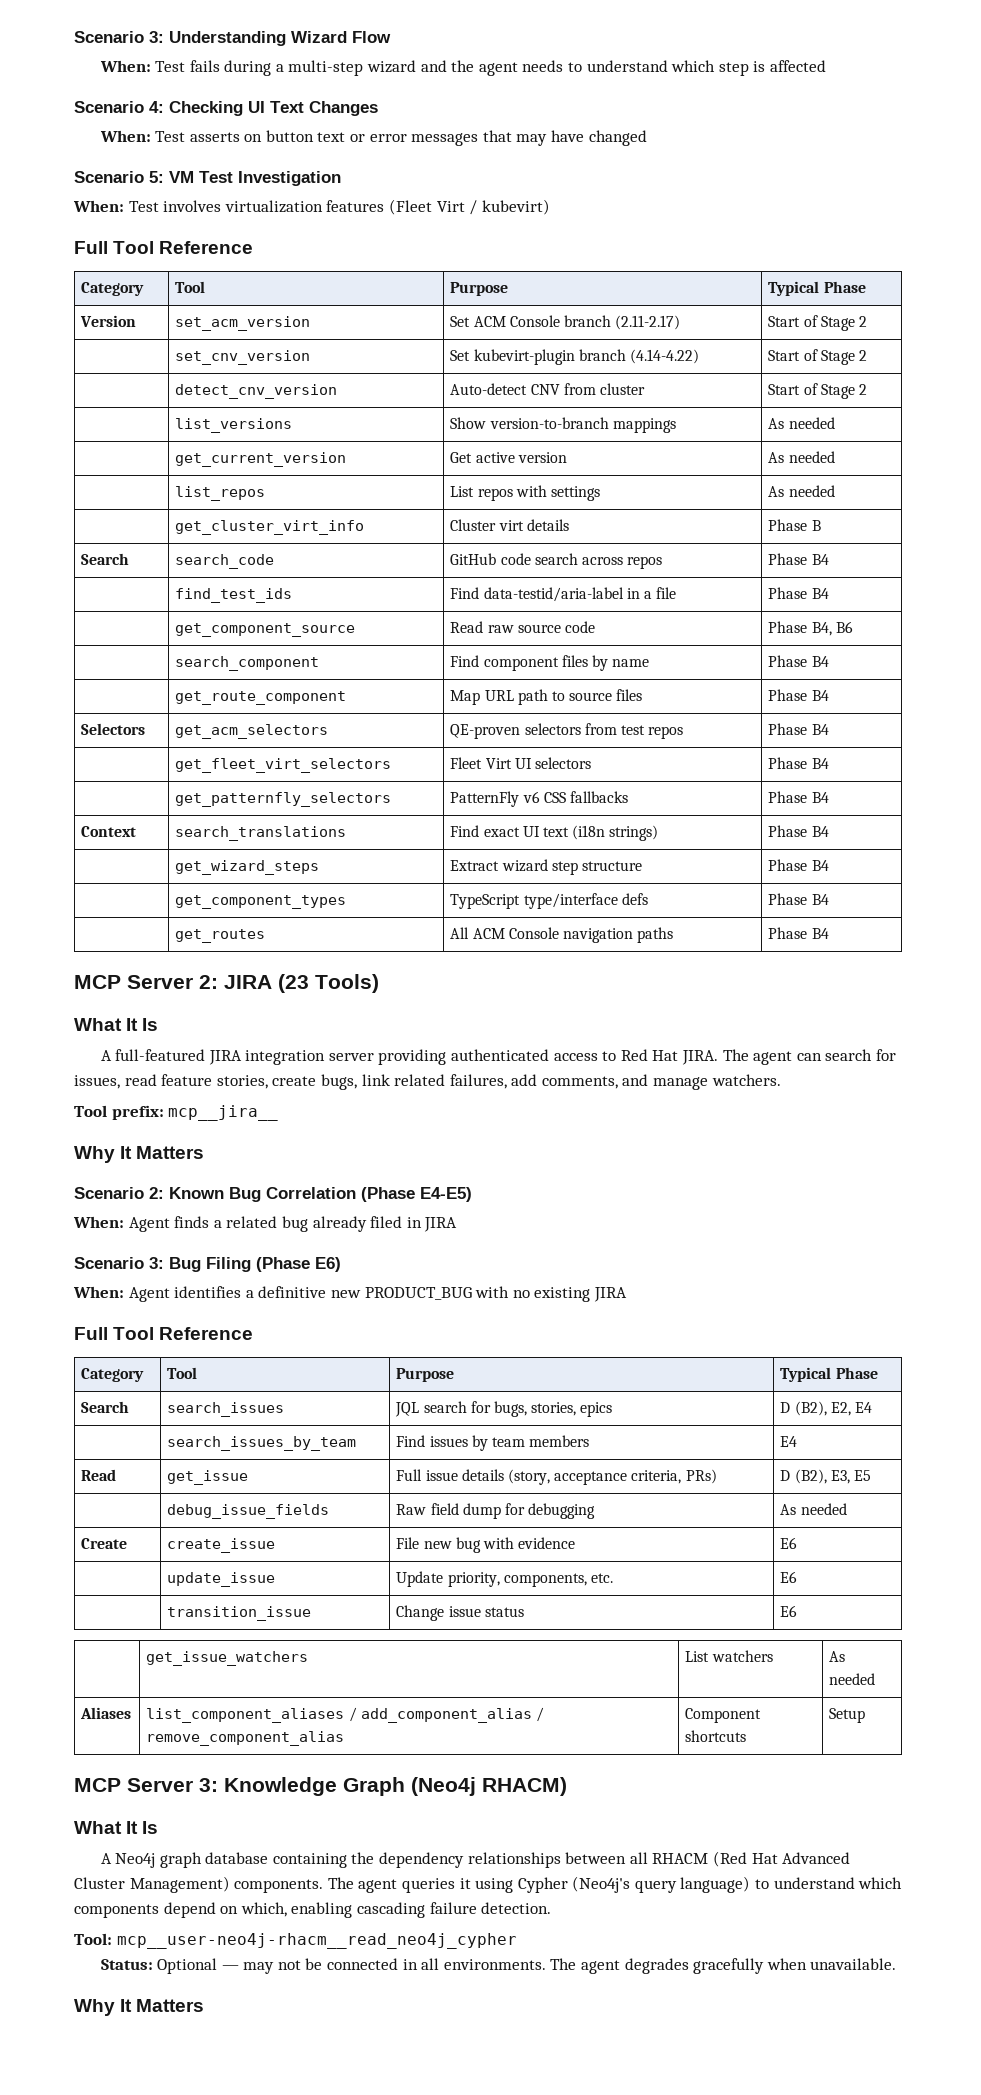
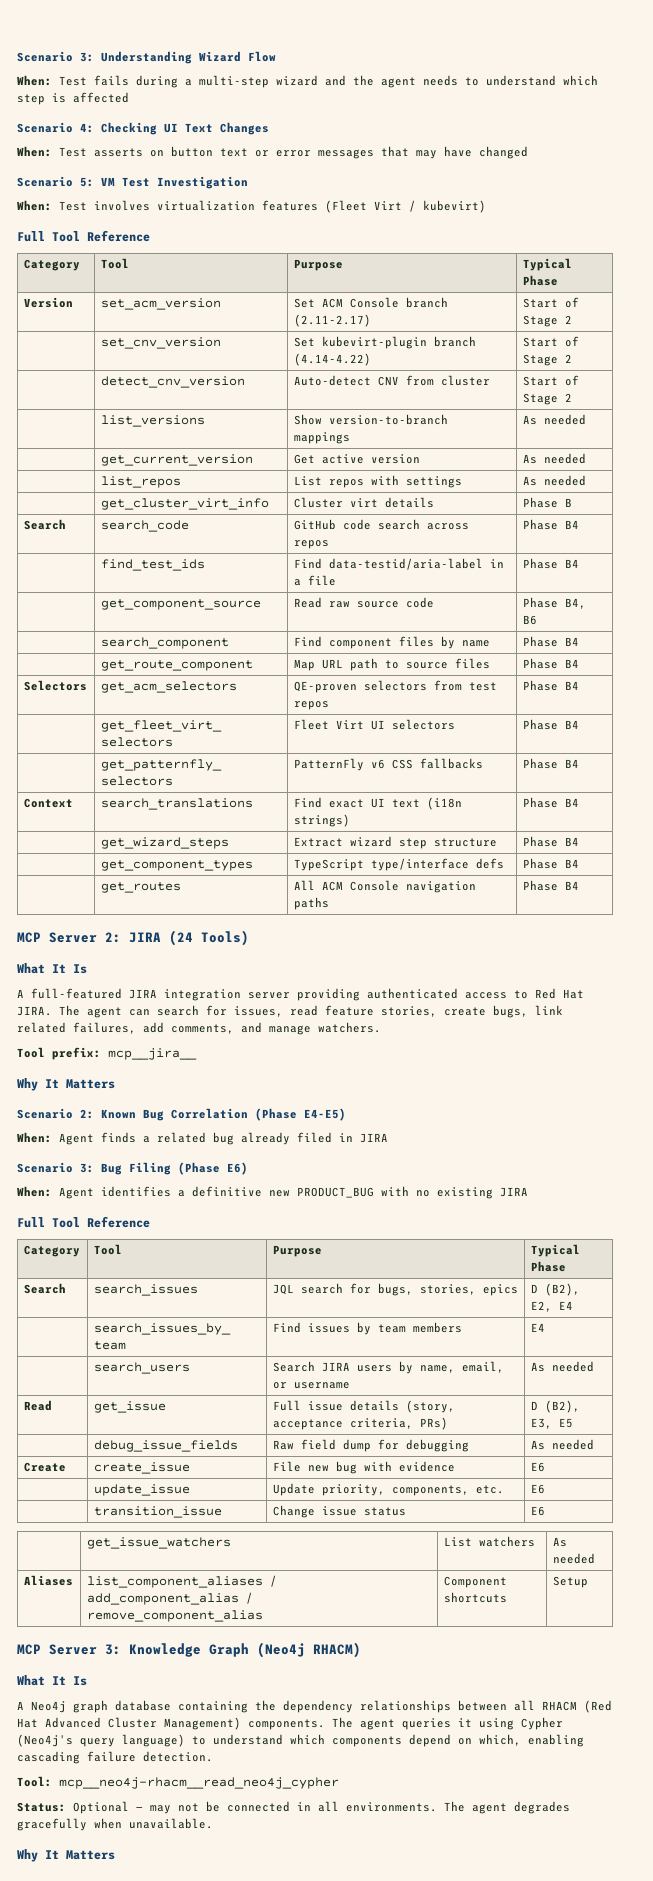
[278,974,309,993] (23 -> [169,930,193,946] (24
(798, 1441) none -> [93,1362,190,1374] [272,1361,504,1374] [272,1382,350,1389] [530,1361,594,1372] // | search_users | Search JIRA users by name, email, or username | As needed
[116,1933,517,1949] mcp__user-neo4j-rhacm__read_neo4j_cypher -> [59,1777,339,1789] mcp__neo4j-rhacm__read_neo4j_cypher

